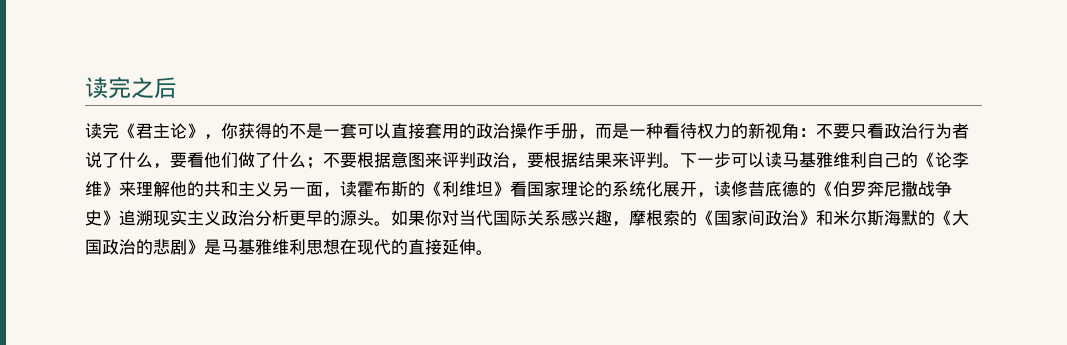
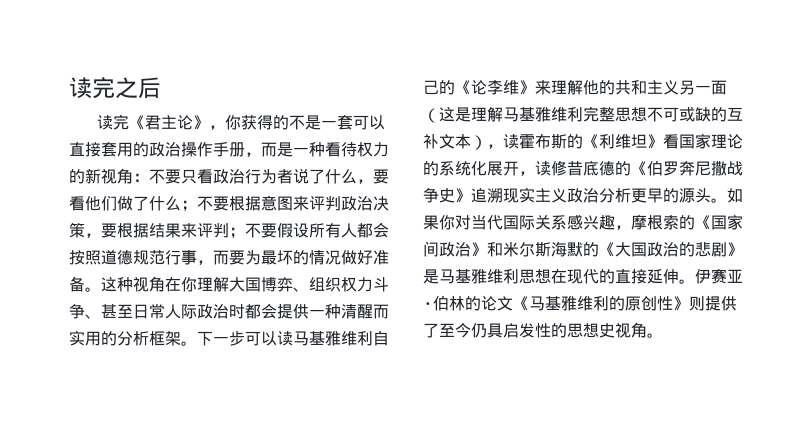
(510, 160) none -> [373,196,389,211] [69,222,85,238] 决策
(663, 160) none -> [229,222,389,239] [69,250,389,265] [69,276,389,292] [69,303,389,319] [69,330,181,346] ；不要假设所有人都会按照道德规范行事，而要为最坏的情况做好准备。这种视角在你理解大国博弈、组织权力斗争、甚至日常人际政治时都会提供一种清醒而实用的分析框架
(323, 189) none -> [423,106,743,123] [423,134,487,150] （这是理解马基雅维利完整思想不可或缺的互补文本）
(493, 252) none -> [695,268,743,284] [423,295,737,311] [423,322,663,338] 伊赛亚·伯林的论文《马基雅维利的原创性》则提供了至今仍具启发性的思想史视角。

